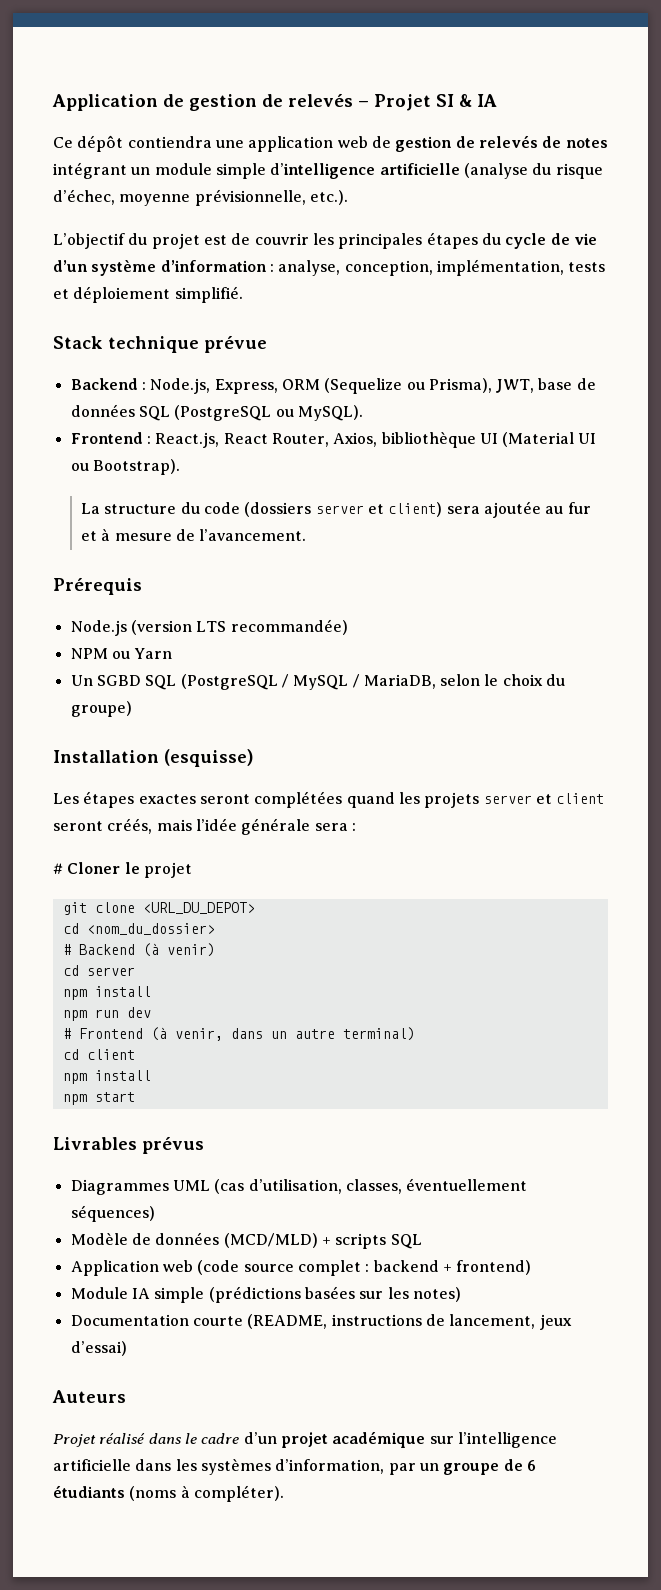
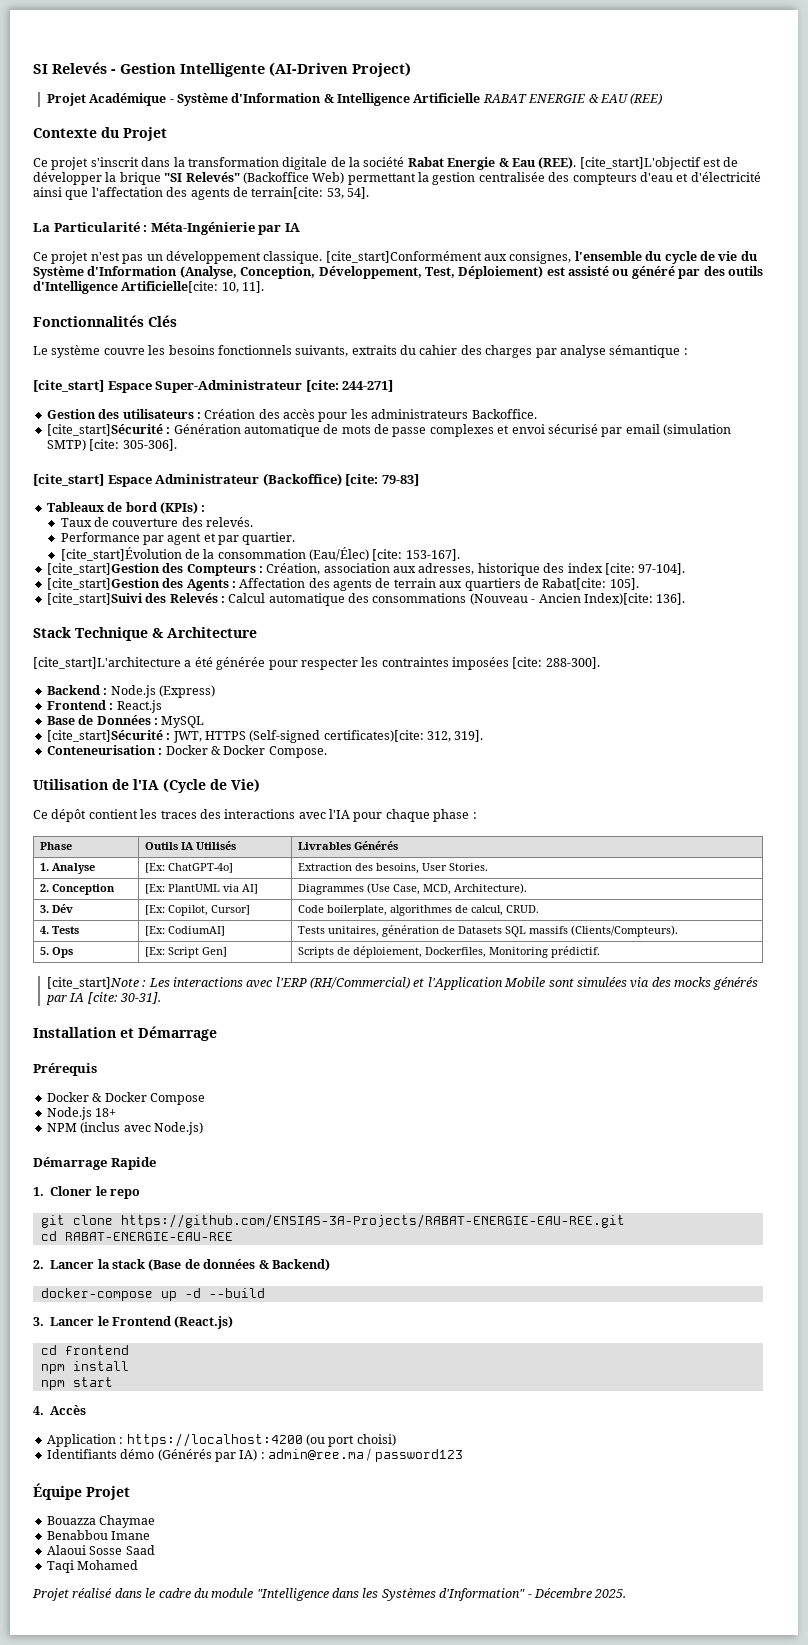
[52,93,497,111] [53,135,608,152] [53,162,603,179] [53,189,348,206] [53,232,597,249] [53,259,606,276] [53,286,243,303] [53,335,267,353] [70,378,596,394] [70,404,363,421] [70,432,597,448] [70,459,180,475] [81,501,591,518] [81,528,307,541] [53,577,142,595] [70,619,348,636] [70,648,173,659] [70,674,566,690] [70,701,132,717] [53,749,254,767] [53,791,605,808] [53,818,356,835] [53,863,63,874] Application de gestion de relevés – Projet SI & IA // Ce dépôt contiendra une application web de gestion de relevés de notes intégrant un module simple d’intelligence artificielle (analyse du risque d’échec, moyenne prévisionnelle, etc.). // L’objectif du projet est de couvrir les principales étapes du cycle de vie d’un système d’information : analyse, conception, implémentation, tests et déploiement simplifié. // Stack technique prévue // Backend : Node.js, Express, ORM (Sequelize ou Prisma), JWT, base de données SQL (PostgreSQL ou MySQL). // Frontend : React.js, React Router, Axios, bibliothèque UI (Material UI ou Bootstrap). // La structure du code (dossiers server et client) sera ajoutée au fur et à mesure de l’avancement. // Prérequis // Node.js (version LTS recommandée) // NPM ou Yarn // Un SGBD SQL (PostgreSQL / MySQL / MariaDB, selon le choix du groupe) // Installation (esquisse) // Les étapes exactes seront complétées quand les projets server et client seront créés, mais l’idée générale sera : // # -> [33,62,411,77] [46,93,663,106] [33,127,167,141] [33,157,739,170] [33,172,761,185] [33,187,369,200] [33,222,300,235] [33,251,758,264] [33,266,763,279] [33,281,265,294] [33,315,177,327] [33,345,688,358] [33,380,394,393] [46,409,537,422] [46,424,731,437] [46,439,177,451] [33,473,419,487] [46,502,206,514] [60,517,254,527] [60,532,296,545] [60,547,460,561] [46,563,686,576] [46,578,639,591] [46,593,686,606] [33,627,257,641] [33,657,600,670] [46,685,215,698] [46,700,162,713] [46,715,205,728] [46,730,484,743] [46,745,327,758] [33,779,260,793] [33,809,477,822] [39,842,72,850] [144,841,236,850] [297,841,398,850] [39,863,95,874] [144,863,233,873] [297,863,488,874] [39,884,115,895] [144,884,258,894] [297,883,527,895] [39,904,73,913] [144,905,250,916] [297,905,539,916] [39,926,79,934] [144,926,225,936] [297,925,678,937] [39,947,73,958] [144,947,227,958] [297,946,600,958] [46,977,759,990] [45,992,161,1005] [33,1026,217,1041] [33,1063,97,1076] [46,1092,205,1105] [46,1107,117,1120] [46,1122,203,1135] [33,1157,156,1170] [33,1187,44,1196] SI Relevés - Gestion Intelligente (AI-Driven Project) // Projet Académique - Système d'Information & Intelligence Artificielle RABAT ENERGIE & EAU (REE) // Contexte du Projet // Ce projet s'inscrit dans la transformation digitale de la société Rabat Energie & Eau (REE). [cite_start]L'objectif est de développer la brique "SI Relevés" (Backoffice Web) permettant la gestion centralisée des compteurs d'eau et d'électricité ainsi que l'affectation des agents de terrain[cite: 53, 54]. // La Particularité : Méta-Ingénierie par IA // Ce projet n'est pas un développement classique. [cite_start]Conformément aux consignes, l'ensemble du cycle de vie du Système d'Information (Analyse, Conception, Développement, Test, Déploiement) est assisté ou généré par des outils d'Intelligence Artificielle[cite: 10, 11]. // Fonctionnalités Clés // Le système couvre les besoins fonctionnels suivants, extraits du cahier des charges par analyse sémantique : // [cite_start] Espace Super-Administrateur [cite: 244-271] // Gestion des utilisateurs : Création des accès pour les administrateurs Backoffice. // [cite_start]Sécurité : Génération automatique de mots de passe complexes et envoi sécurisé par email (simulation SMTP) [cite: 305-306]. // [cite_start] Espace Administrateur (Backoffice) [cite: 79-83] // Tableaux de bord (KPIs) : // Taux de couverture des relevés. // Performance par agent et par quartier. // [cite_start]Évolution de la consommation (Eau/Élec) [cite: 153-167]. // [cite_start]Gestion des Compteurs : Création, association aux adresses, historique des index [cite: 97-104]. // [cite_start]Gestion des Agents : Affectation des agents de terrain aux quartiers de Rabat[cite: 105]. // [cite_start]Suivi des Relevés : Calcul automatique des consommations (Nouveau - Ancien Index)[cite: 136]. // Stack Technique & Architecture // [cite_start]L'architecture a été générée pour respecter les contraintes imposées [cite: 288-300]. // Backend : Node.js (Express) // Frontend : React.js // Base de Données : MySQL // [cite_start]Sécurité : JWT, HTTPS (Self-signed certificates)[cite: 312, 319]. // Conteneurisation : Docker & Docker Compose. // Utilisation de l'IA (Cycle de Vie) // Ce dépôt contient les traces des interactions avec l'IA pour chaque phase : // Phase | Outils IA Utilisés | Livrables Générés // 1. Analyse | [Ex: ChatGPT-4o] | Extraction des besoins, User Stories. // 2. Conception | [Ex: PlantUML via AI] | Diagrammes (Use Case, MCD, Architecture). // 3. Dév | [Ex: Copilot, Cursor] | Code boilerplate, algorithmes de calcul, CRUD. // 4. Tests | [Ex: CodiumAI] | Tests unitaires, génération de Datasets SQL massifs (Clients/Compteurs). // 5. Ops | [Ex: Script Gen] | Scripts de déploiement, Dockerfiles, Monitoring prédictif. // [cite_start]Note : Les interactions avec l'ERP (RH/Commercial) et l'Application Mobile sont simulées via des mocks générés par IA [cite: 30-31]. // Installation et Démarrage // Prérequis // Docker & Docker Compose // Node.js 18+ // NPM (inclus avec Node.js) // Démarrage Rapide // 1.
[143,862,192,878] projet -> [110,1189,140,1199] repo
[142,902,255,914] [62,923,215,935] [62,943,215,957] [62,965,135,976] [62,986,151,1000] [62,1007,151,1021] [62,1027,415,1041] [62,1049,135,1060] [62,1070,151,1084] [62,1092,135,1105] [53,1136,204,1154] [70,1178,528,1195] [70,1205,155,1222] [70,1232,422,1249] [70,1260,532,1276] [70,1286,461,1303] [70,1314,572,1330] [70,1341,127,1356] [52,1390,126,1403] <URL_DU_DEPOT> // cd <nom_du_dossier> // # Backend (à venir) // cd server // npm install // npm run dev // # Frontend (à venir, dans un autre terminal) // cd client // npm install // npm start // Livrables prévus // Diagrammes UML (cas d’utilisation, classes, éventuellement séquences) // Modèle de données (MCD/MLD) + scripts SQL // Application web (code source complet : backend + frontend) // Module IA simple (prédictions basées sur les notes) // Documentation courte (README, instructions de lancement, jeux d’essai) // Auteurs -> [120,1214,625,1228] [40,1231,233,1241] [33,1259,330,1271] [40,1288,265,1301] [33,1316,234,1329] [40,1345,129,1355] [40,1361,129,1374] [40,1377,113,1390] [33,1405,87,1415] [46,1433,396,1447] [46,1449,463,1462] [33,1483,130,1500] [46,1515,156,1528] [46,1530,151,1540] [46,1545,155,1555] [46,1560,139,1573] https://github.com/ENSIAS-3A-Projects/RABAT-ENERGIE-EAU-REE.git // cd RABAT-ENERGIE-EAU-REE // 2. Lancer la stack (Base de données & Backend) // docker-compose up -d --build // 3. Lancer le Frontend (React.js) // cd frontend // npm install // npm start // 4. Accès // Application : https://localhost:4200 (ou port choisi) // Identifiants démo (Générés par IA) : admin@ree.ma / password123 // Équipe Projet // Bouazza Chaymae // Benabbou Imane // Alaoui Sosse Saad // Taqi Mohamed
[243,1431,557,1448] [53,1459,536,1475] [53,1485,284,1502] d’un projet académique sur l’intelligence artificielle dans les systèmes d’information, par un groupe de 6 étudiants (noms à compléter). -> [193,1588,627,1601] du module "Intelligence dans les Systèmes d'Information" - Décembre 2025.

